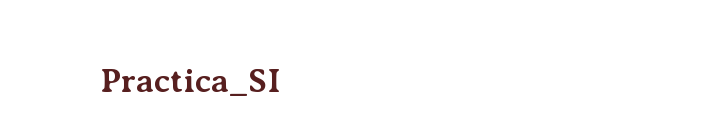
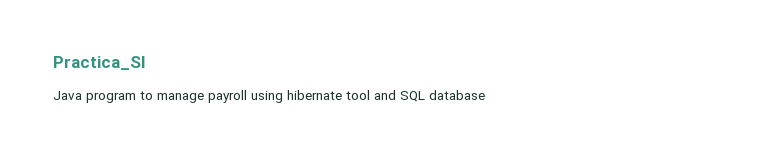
(281, 82) none -> [53,90,485,103] // Java program to manage payroll using hibernate tool and SQL database

